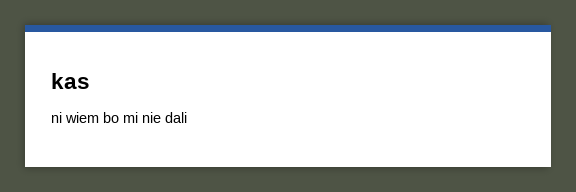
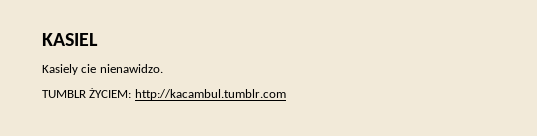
[51,73,90,89] [51,112,187,123] kas // ni wiem bo mi nie dali -> [42,33,98,46] [42,64,163,75] [42,88,286,100] KASIEL // Kasiely cie nienawidzo. // TUMBLR ŻYCIEM: http://kacambul.tumblr.com

